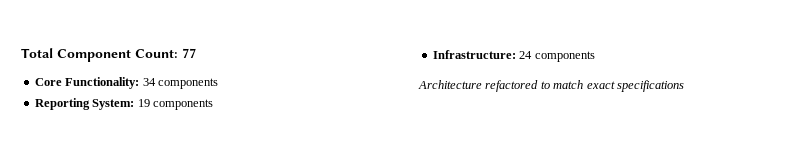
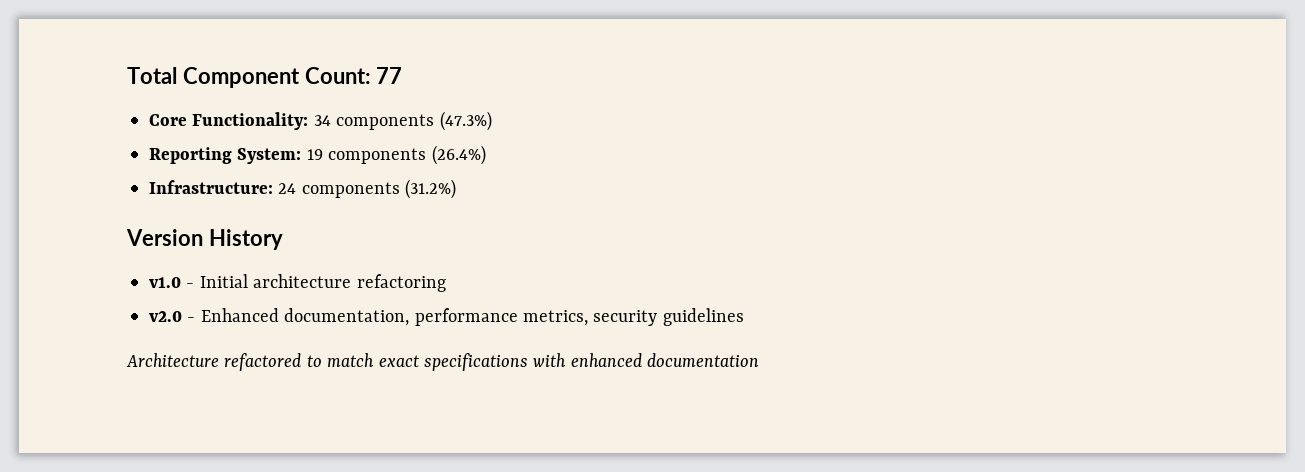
(218, 83) none -> [439,111,492,131] (47.3%)
(213, 104) none -> [431,145,486,165] (26.4%)
(595, 56) none -> [405,179,457,199] [126,229,283,250] [149,274,446,292] [149,308,744,326] (31.2%) // Version History // v1.0 - Initial architecture refactoring // v2.0 - Enhanced documentation, performance metrics, security guidelines
(684, 86) none -> [533,353,760,367] with enhanced documentation

